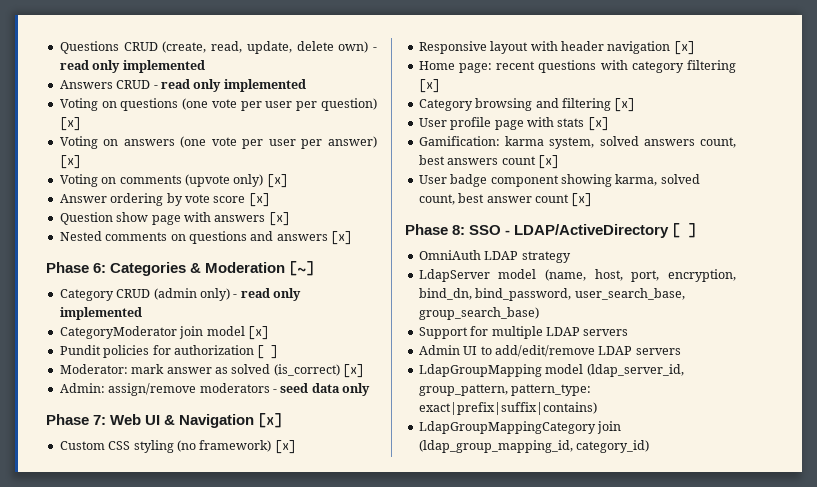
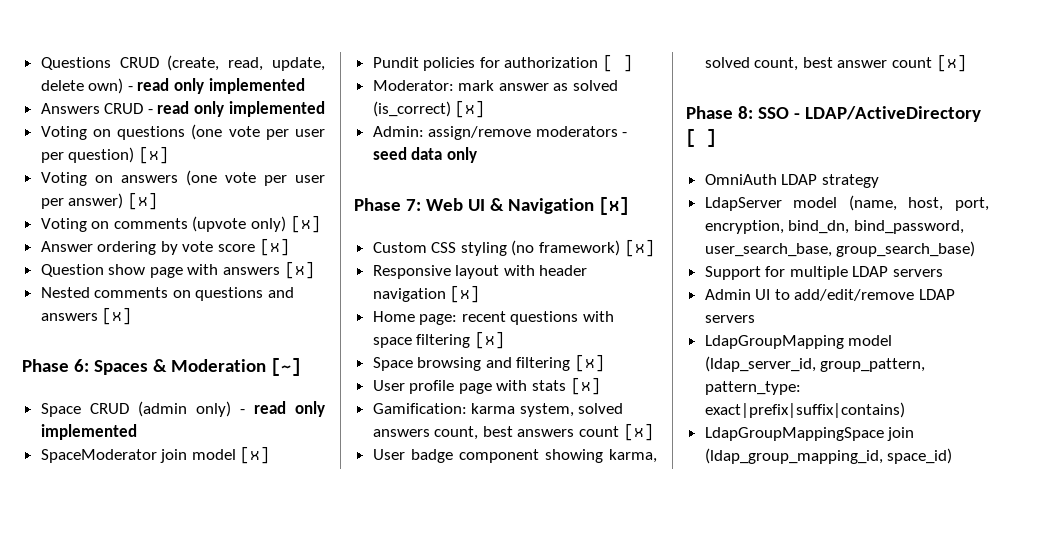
[110,262,187,276] Categories -> [93,360,148,375] Spaces
[59,289,114,301] Category -> [40,403,81,417] Space
[59,326,177,339] CategoryModerator -> [40,449,157,463] SpaceModerator
[631,60,736,73] [418,79,440,93] [418,99,473,111] category filtering [x] // Category -> [372,331,505,349] [372,357,413,371] space filtering [x] // Space
[418,421,596,434] LdapGroupMappingCategory -> [704,427,884,441] LdapGroupMappingSpace
[576,440,650,453] category_id) -> [887,448,953,464] space_id)

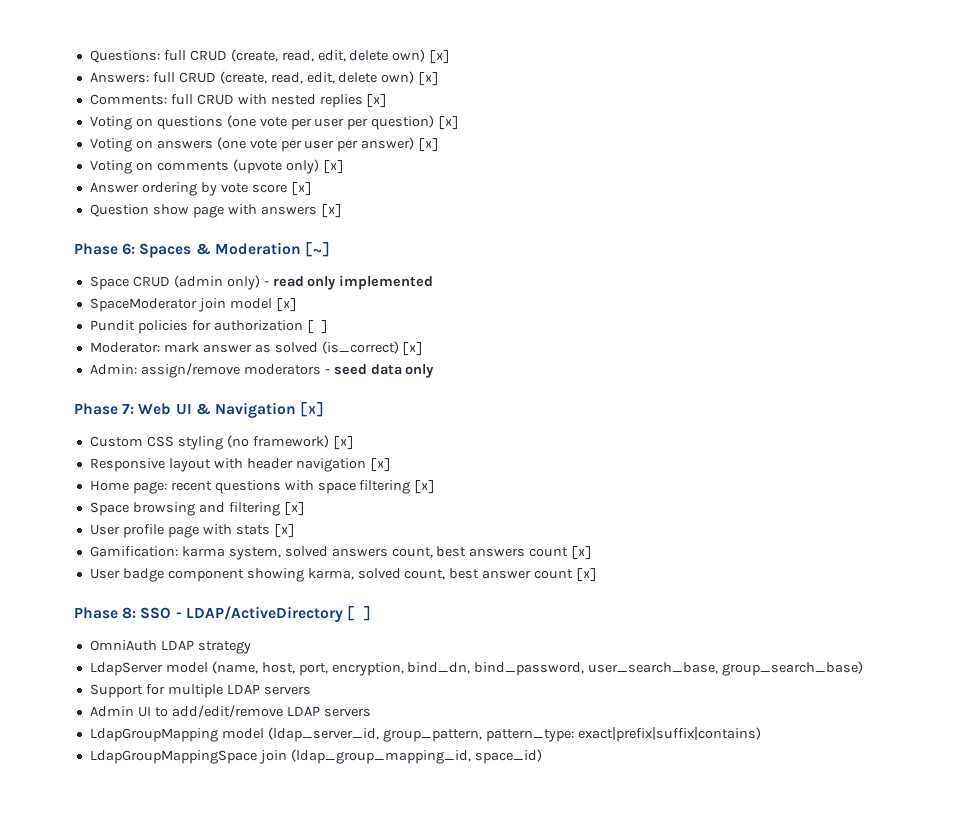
[40,55,325,71] [40,78,305,94] [40,101,325,117] Questions CRUD (create, read, update, delete own) - read only implemented // Answers CRUD - read only implemented -> [89,49,451,64] [89,71,440,86] [89,94,388,108] Questions: full CRUD (create, read, edit, delete own) [x] // Answers: full CRUD (create, read, edit, delete own) [x] // Comments: full CRUD with nested replies [x]
[40,287,295,301] [40,307,133,325] // Nested comments on questions and answers [x] -> (342, 211) none

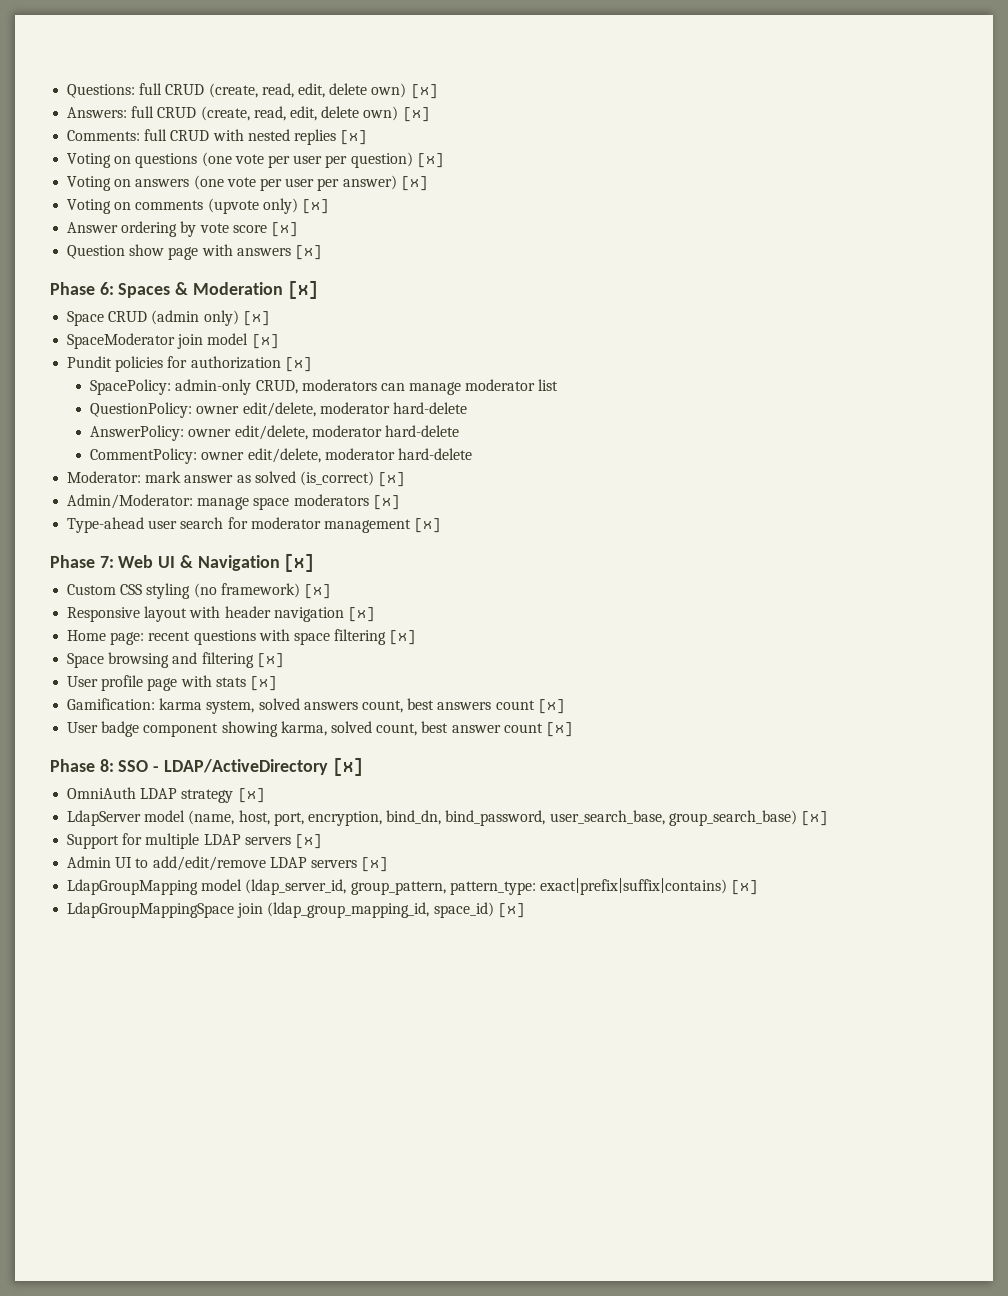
[304,242,330,257] [~] -> [287,280,318,299] [x]
[263,275,434,290] - read only implemented -> [242,311,270,326] [x]
[306,320,328,334] [ ] -> [284,357,312,372] [90,379,559,395] [90,402,467,418] [90,425,459,441] [90,448,472,464] [x] // SpacePolicy: admin-only CRUD, moderators can manage moderator list // QuestionPolicy: owner edit/delete, moderator hard-delete // AnswerPolicy: owner edit/delete, moderator hard-delete // CommentPolicy: owner edit/delete, moderator hard-delete
[89,363,435,378] Admin: assign/remove moderators - seed data only -> [67,494,400,510] [67,517,442,533] Admin/Moderator: manage space moderators [x] // Type-ahead user search for moderator management [x]
[346,606,371,621] [ ] -> [332,757,363,776] [x]
(251, 647) none -> [237,788,265,803] [x]
(864, 668) none -> [800,811,828,826] [x]
(311, 690) none -> [294,834,322,849] [x]
(371, 712) none -> [361,857,389,872] [x]
(761, 734) none -> [731,880,759,895] [x]
(542, 756) none -> [497,903,525,918] [x]

